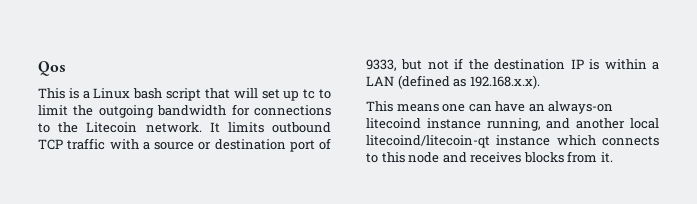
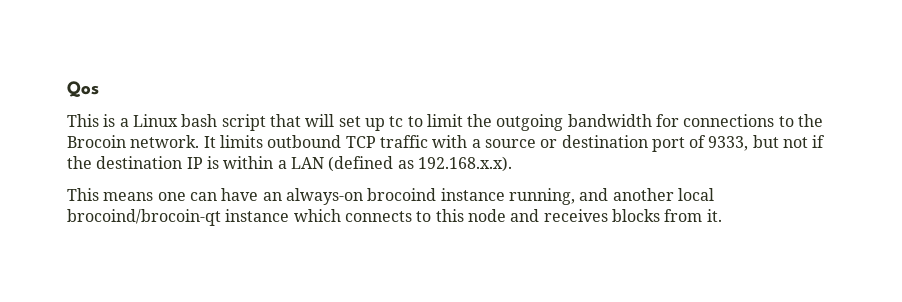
[86,122,138,133] Litecoin -> [67,135,126,148] Brocoin
[366,118,421,129] litecoind -> [367,188,437,201] brocoind
[366,135,490,148] litecoind/litecoin-qt -> [67,209,221,226] brocoind/brocoin-qt

